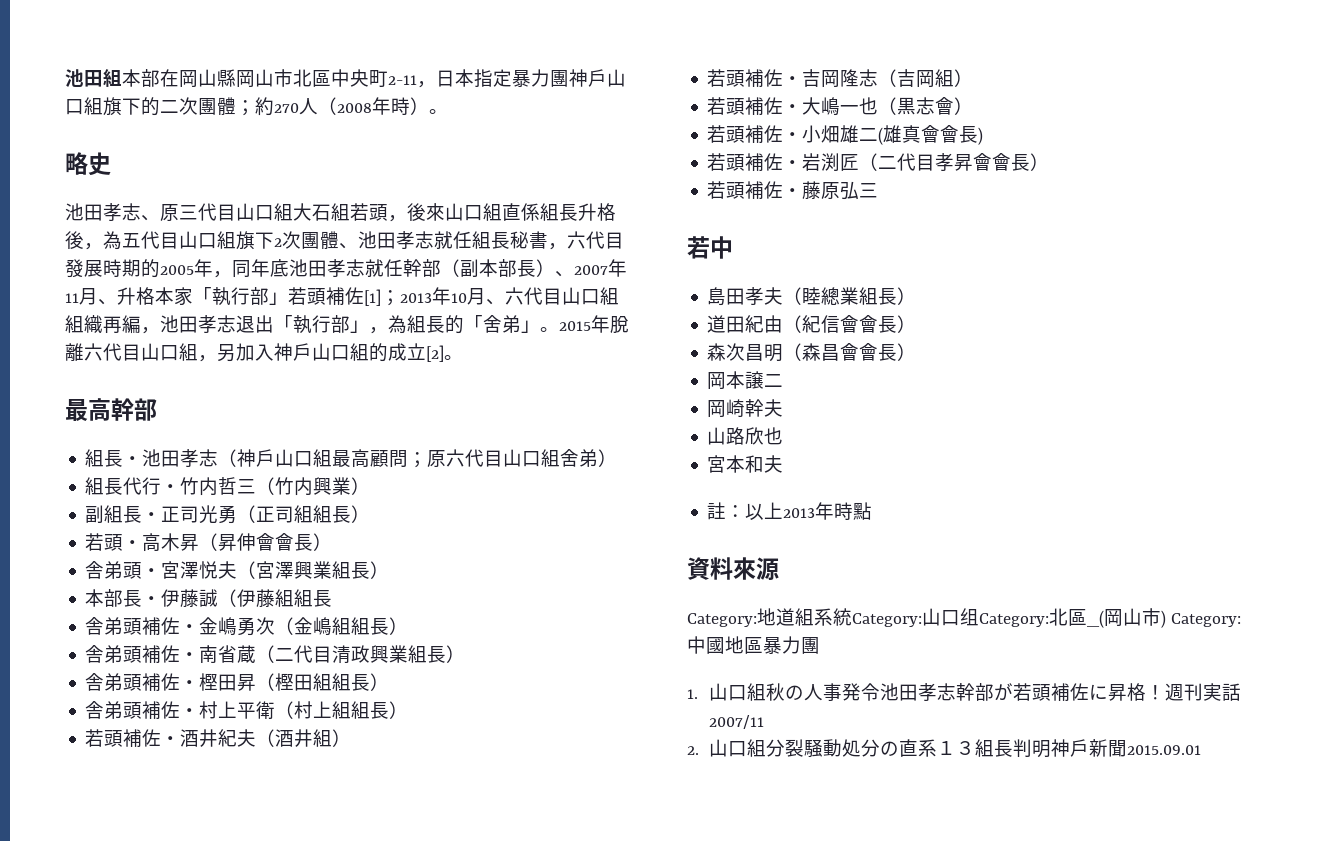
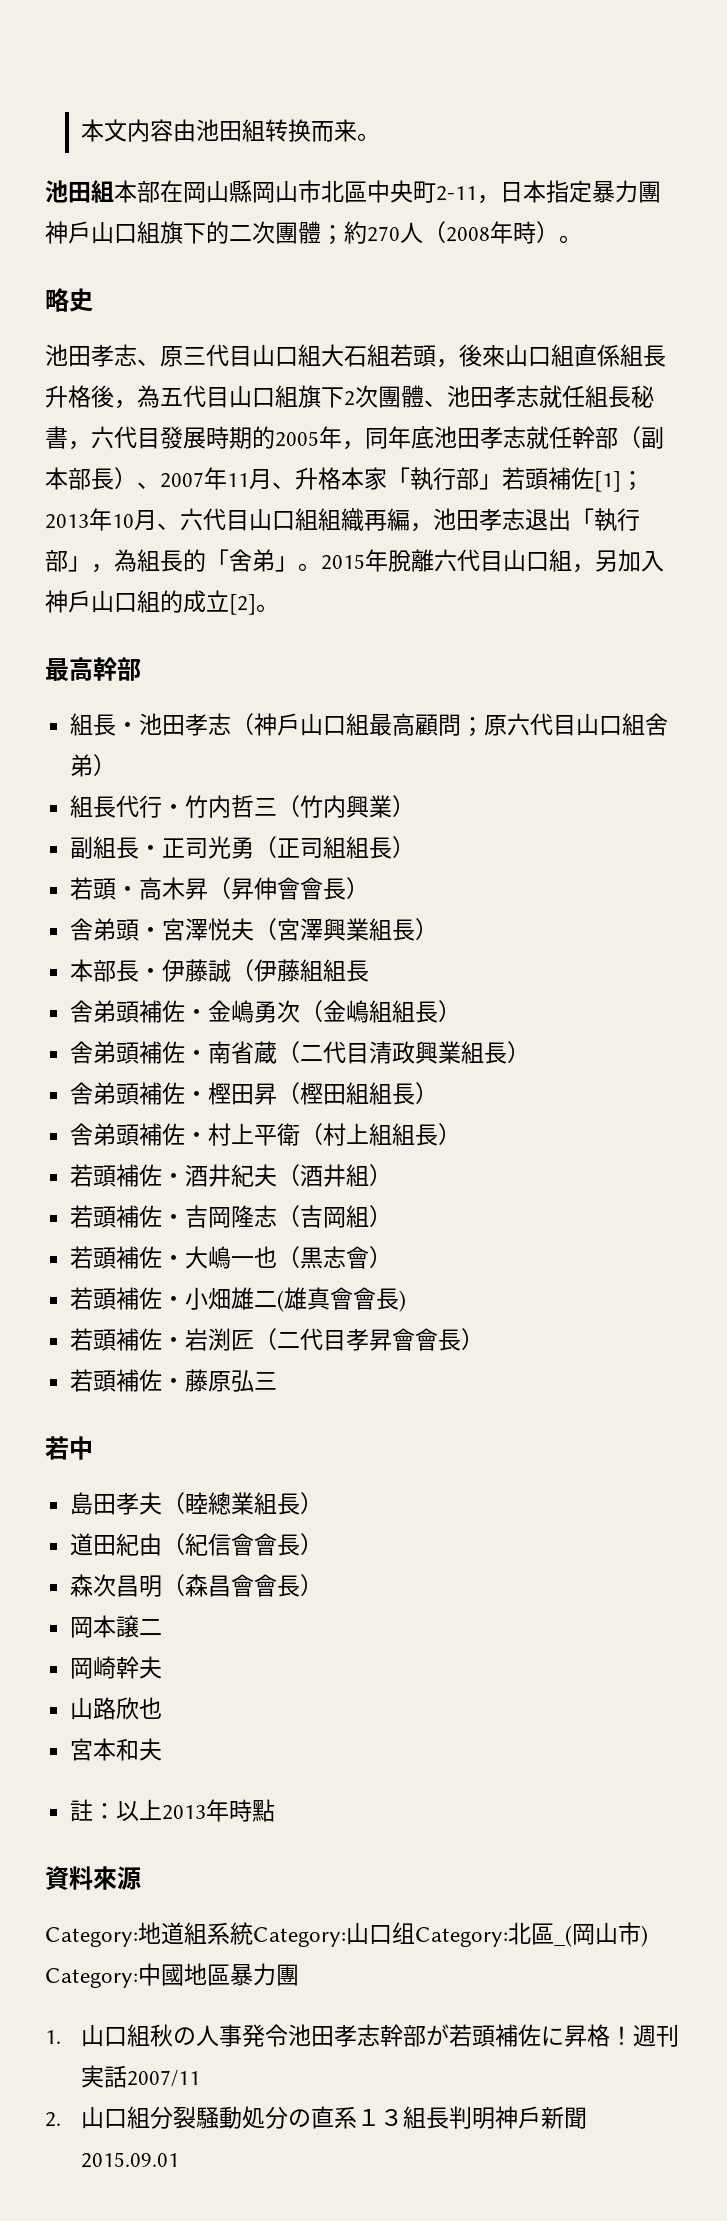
(65, 78) none -> [81,119,381,142] 本文内容由池田組转换而来。 //

